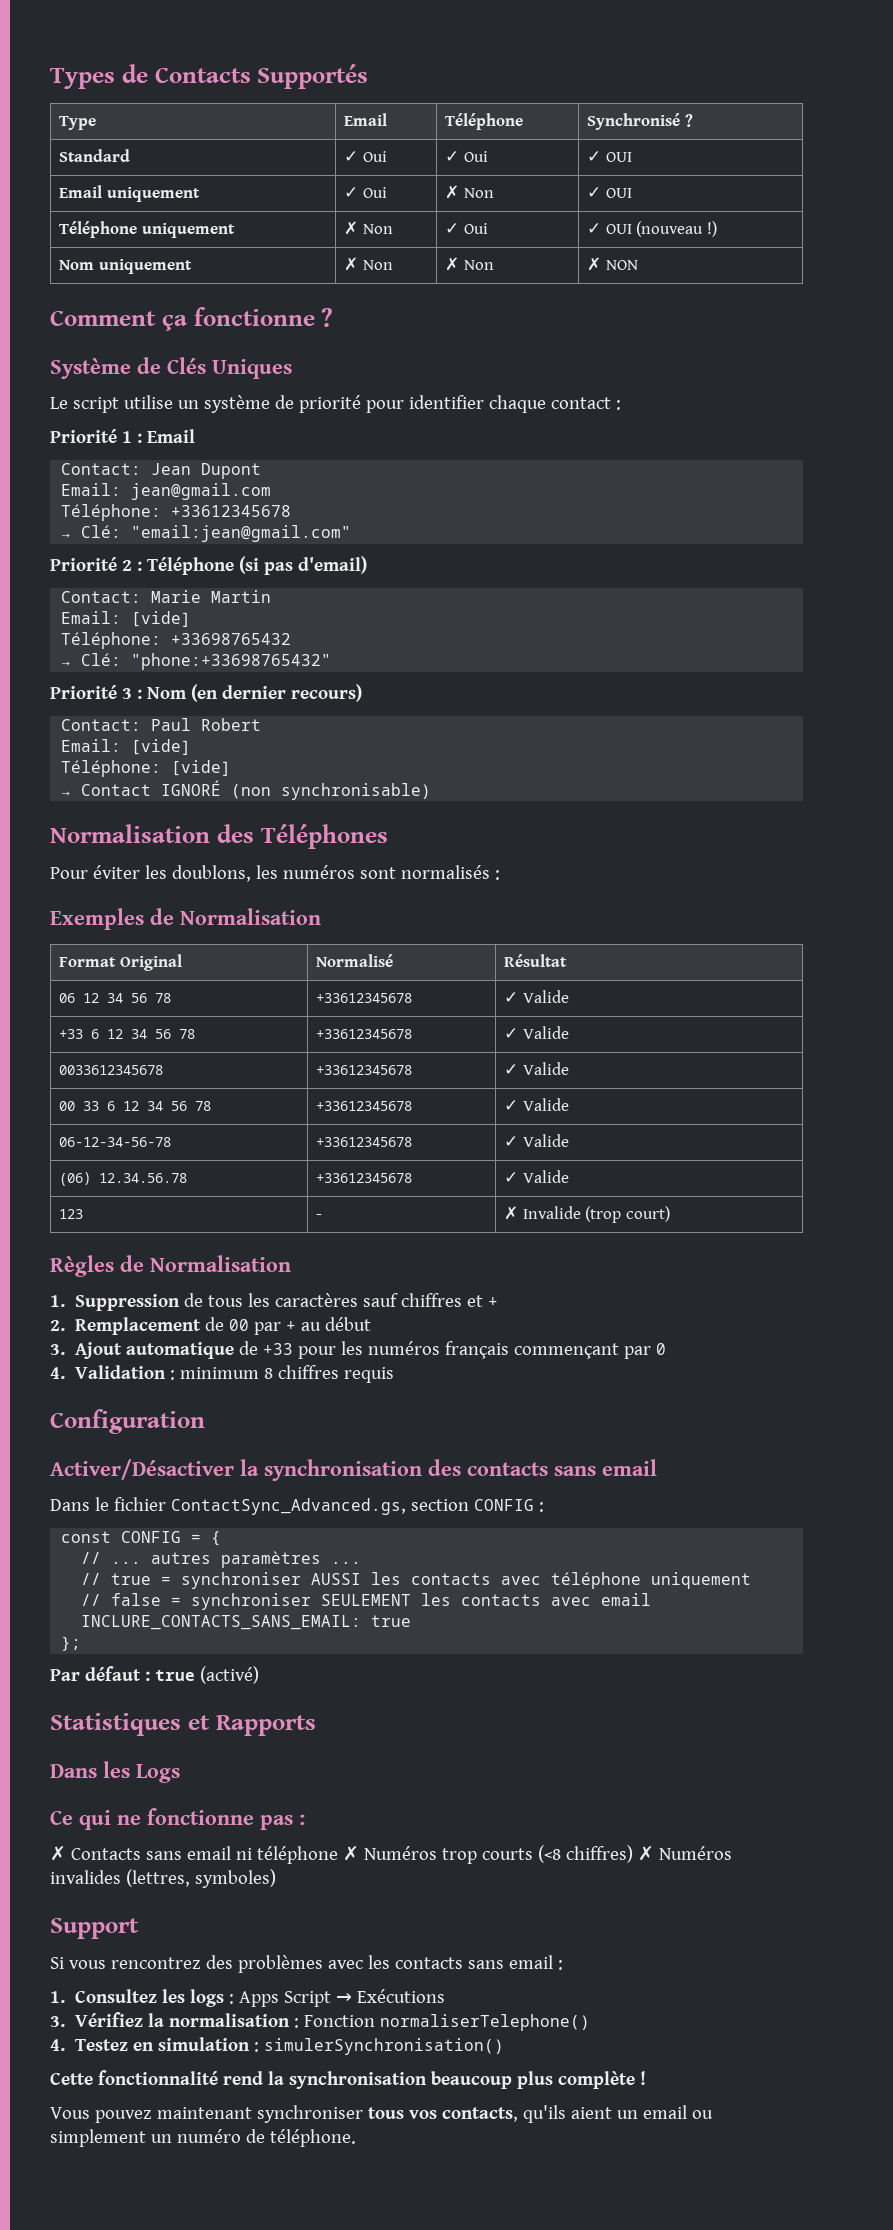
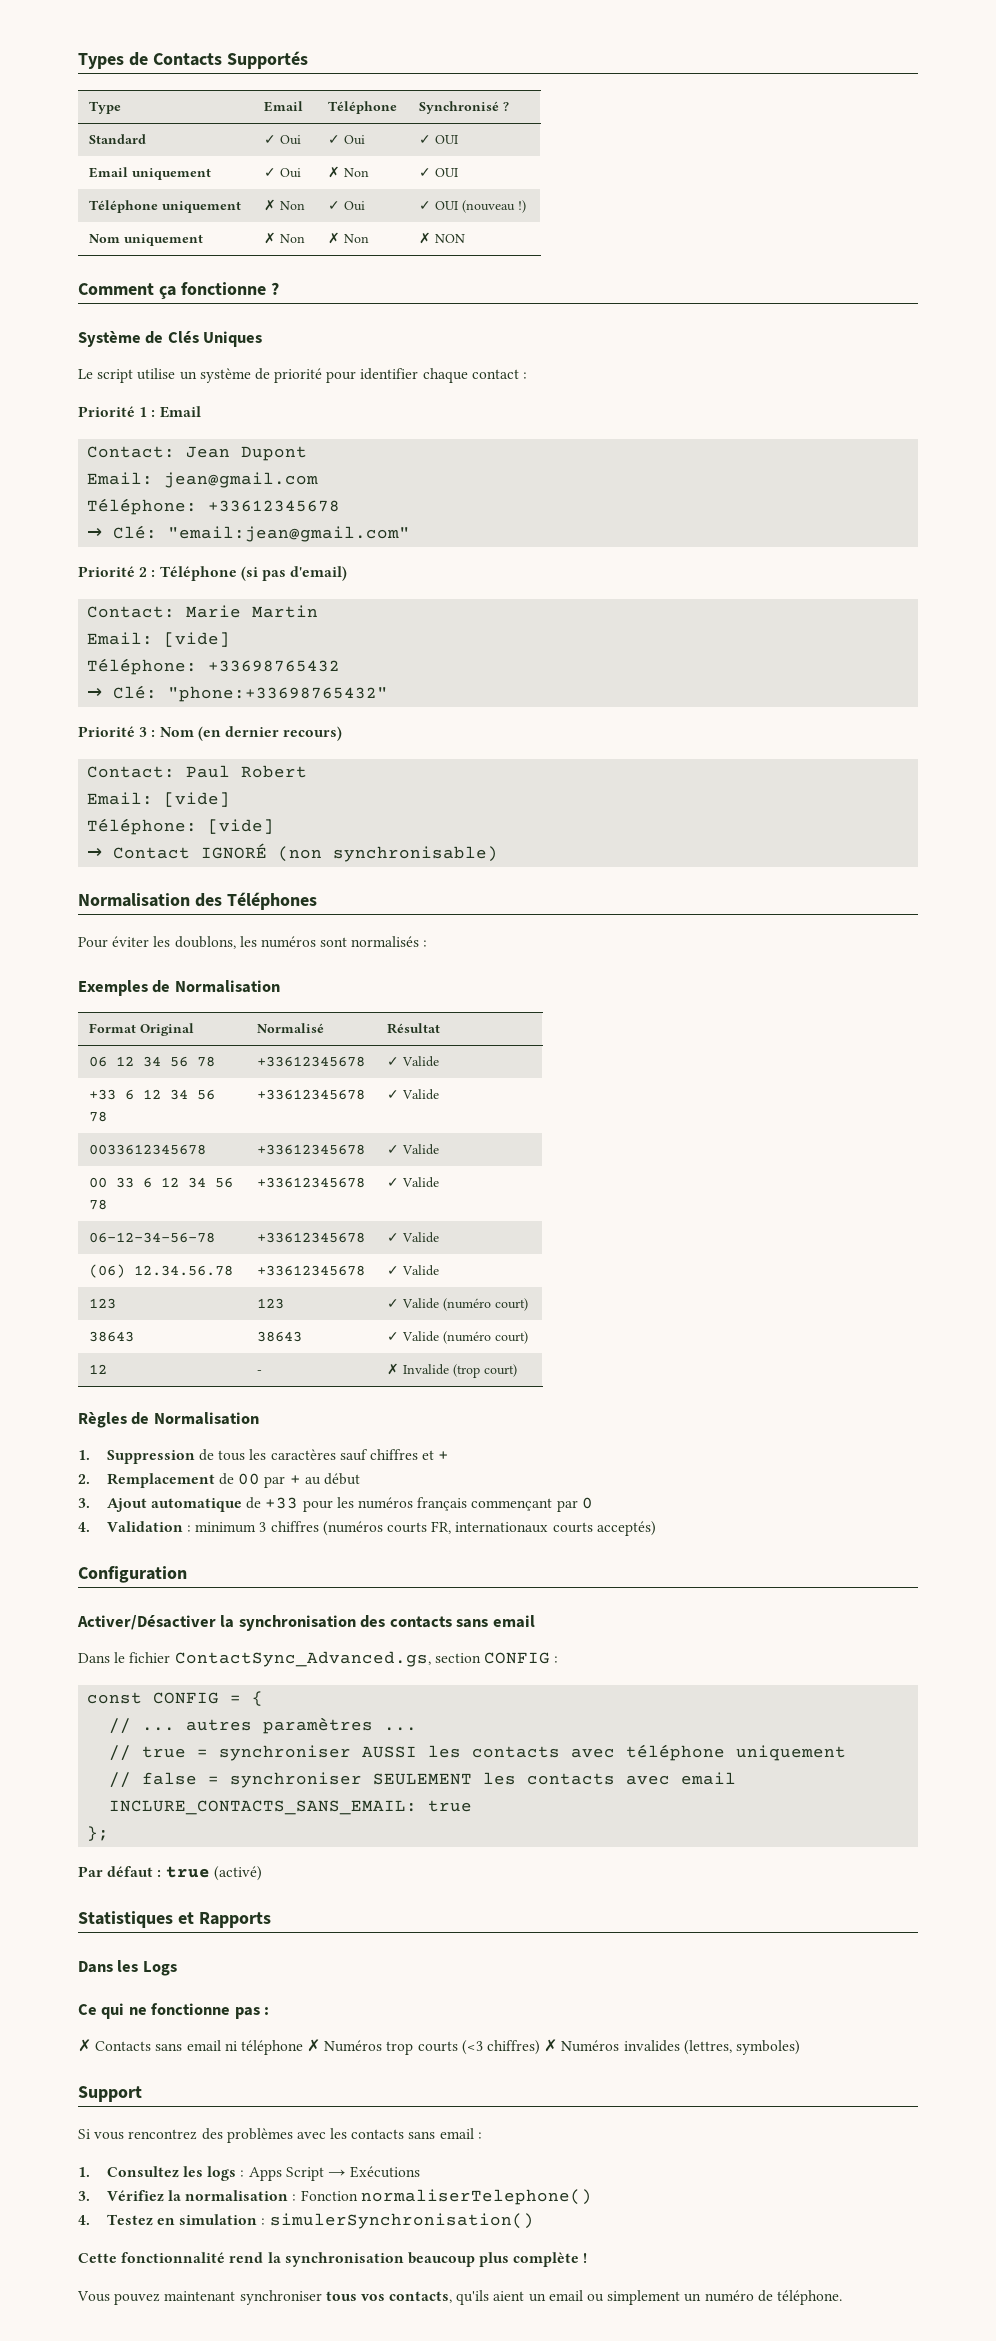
(84, 1214) none -> [256,1298,284,1309] [386,1298,528,1311] [88,1331,134,1342] [256,1331,302,1342] [386,1331,528,1344] [88,1364,107,1374] | 123 | ✓ Valide (numéro court) // 38643 | 38643 | ✓ Valide (numéro court) // 12
[263,1365,394,1383] 8 chiffres requis -> [259,1521,656,1536] 3 chiffres (numéros courts FR, internationaux courts acceptés)
[537,1845,561,1863] (<8 -> [461,2040,483,2055] (<3

